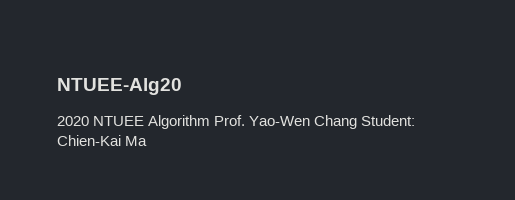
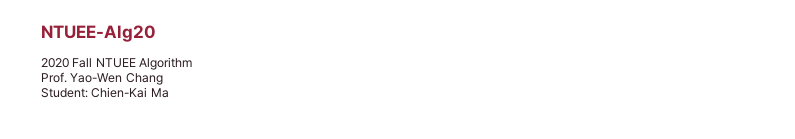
(89, 121) none -> [72,58,93,68] Fall
(211, 122) none -> (193, 63) //
(358, 122) none -> (163, 79) //

